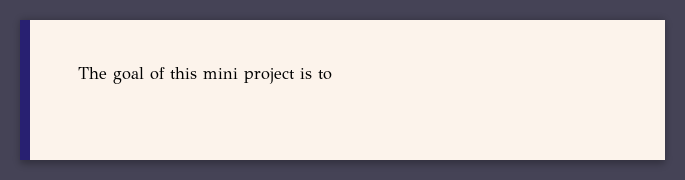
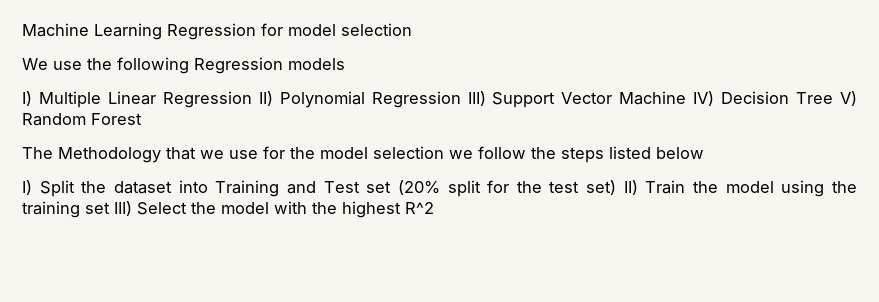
[78,67,332,84] The goal of this mini project is to -> [22,23,412,40] [22,57,345,74] [22,91,858,108] [22,113,142,126] [22,146,704,163] [22,180,857,197] [22,201,434,218] Machine Learning Regression for model selection // We use the following Regression models // I) Multiple Linear Regression II) Polynomial Regression III) Support Vector Machine IV) Decision Tree V) Random Forest // The Methodology that we use for the model selection we follow the steps listed below // I) Split the dataset into Training and Test set (20% split for the test set) II) Train the model using the training set III) Select the model with the highest R^2

